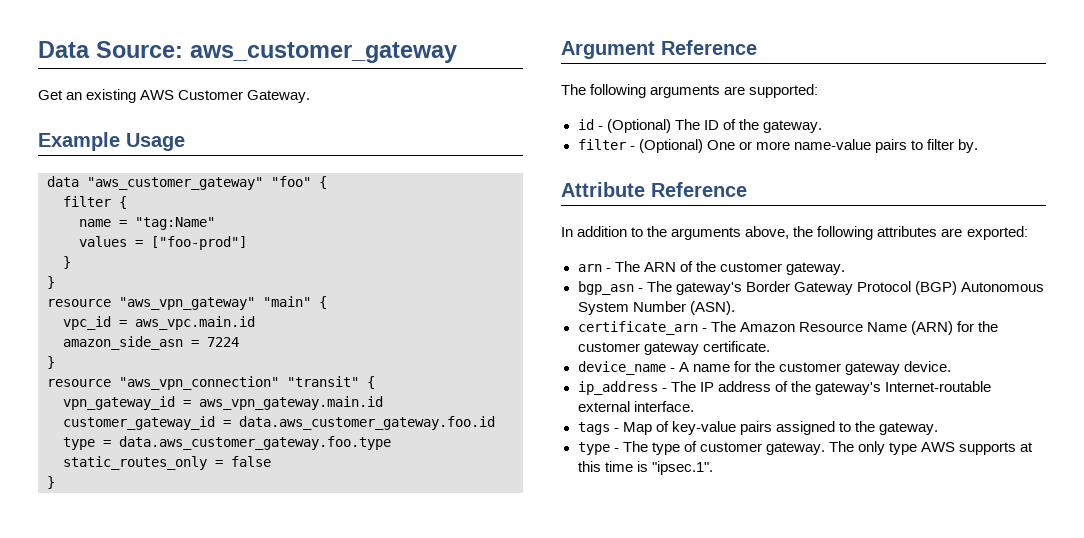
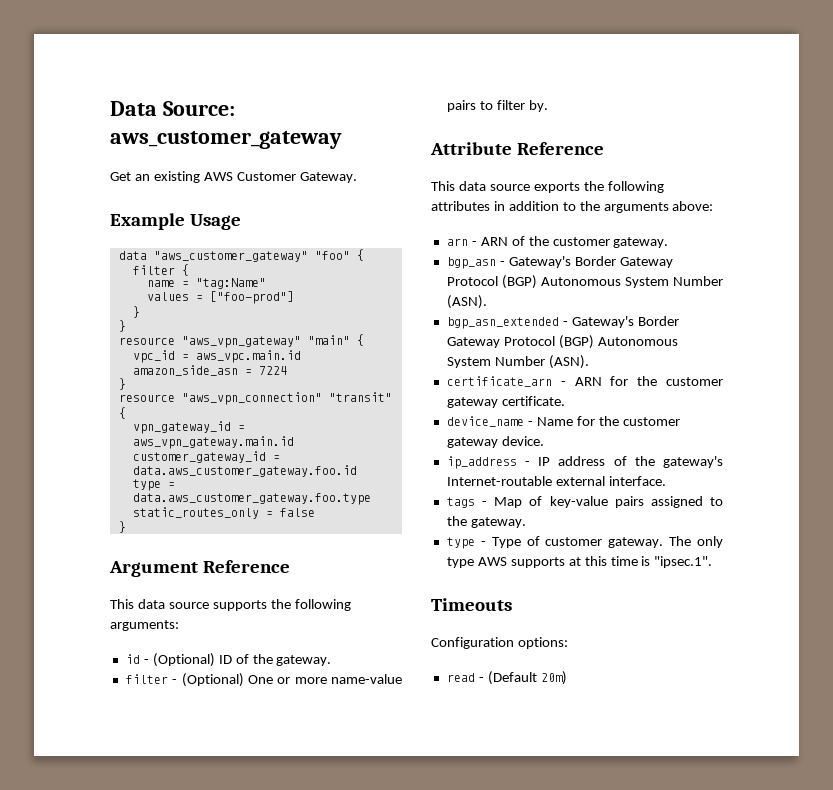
[561,84,819,98] The following arguments are supported: -> [110,599,351,611] [110,620,179,631] This data source supports the following arguments:
[674,119,700,130] The -> (215, 660) none
[561,226,1028,240] In addition to the arguments above, the following attributes are exported: -> [431,181,664,193] [431,201,714,213] This data source exports the following attributes in addition to the arguments above:
[614,261,640,272] The -> (477, 243) none
[646,281,742,295] The gateway's -> [508,256,673,268] [446,275,723,289] [446,295,487,309] [446,316,634,329] Gateway's Border Gateway Protocol (BGP) Autonomous System Number (ASN). // bgp_asn_extended - Gateway's
[710,321,953,335] The Amazon Resource Name (ARN) -> [574,377,602,386] ARN
[678,362,730,372] A name -> [536,417,573,426] Name
[670,381,696,392] The -> (531, 463) none
[622,441,680,455] The type -> [491,537,521,548] Type
(713, 468) none -> [431,598,512,611] [431,637,568,649] [446,671,567,685] // Timeouts // Configuration options: // read - (Default 20m)

